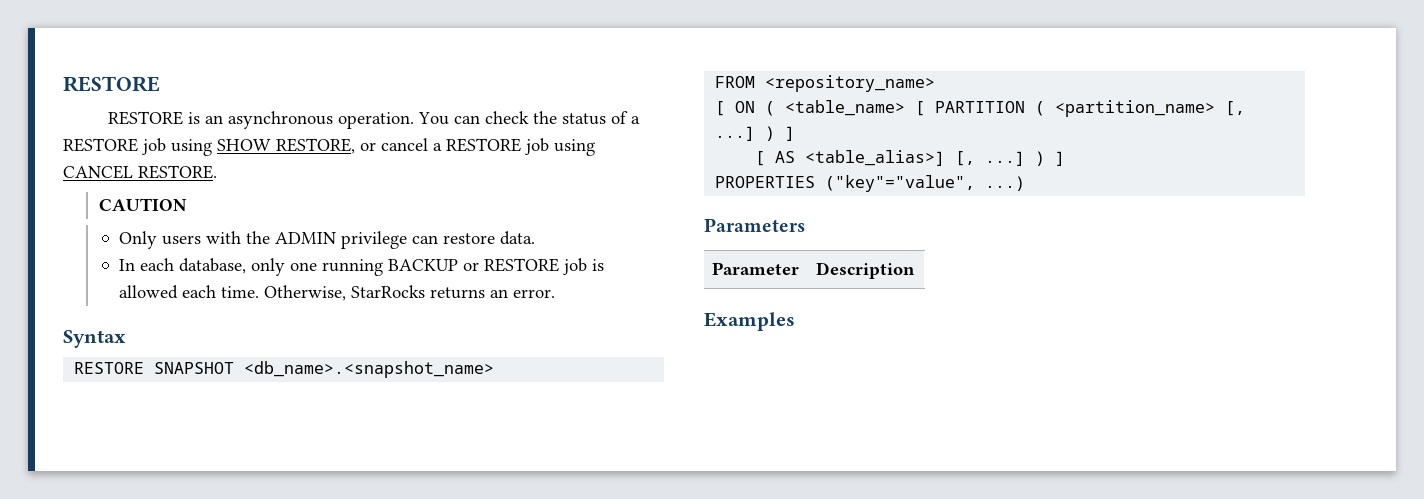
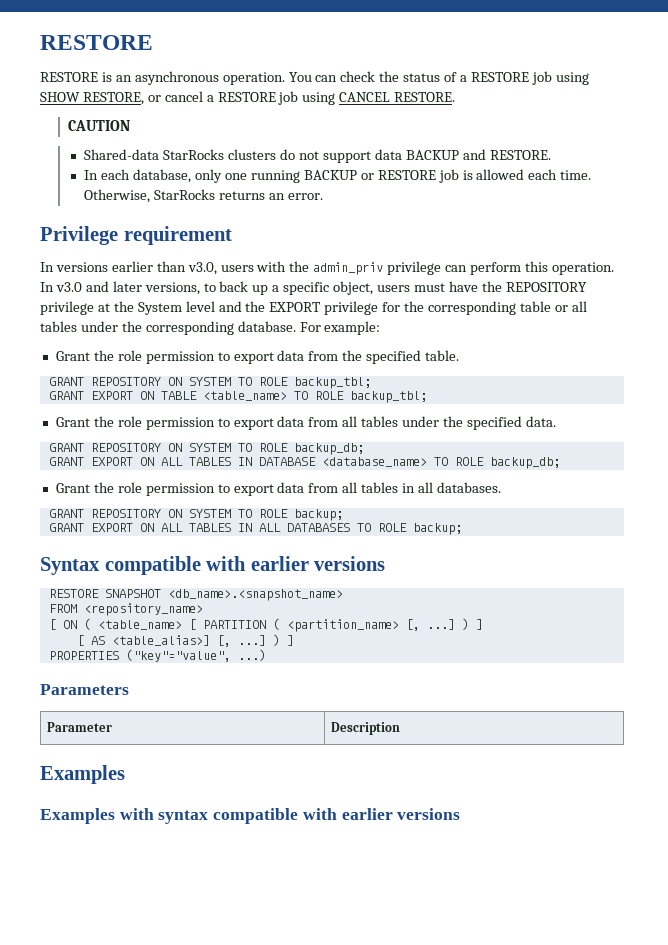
[118,231,535,249] Only users with the ADMIN privilege can restore data. -> [84,149,551,163] Shared-data StarRocks clusters do not support data BACKUP and RESTORE.
[63,330,126,348] Syntax -> [40,226,232,245] [40,261,614,275] [40,281,587,295] [40,301,587,315] [40,321,381,335] [55,350,460,364] [48,377,371,389] [48,391,427,403] [55,416,556,430] [48,443,364,455] [48,457,560,469] [55,482,501,496] [48,509,343,521] [48,523,462,535] [40,556,386,575] Privilege requirement // In versions earlier than v3.0, users with the admin_priv privilege can perform this operation. In v3.0 and later versions, to back up a specific object, users must have the REPOSITORY privilege at the System level and the EXPORT privilege for the corresponding table or all tables under the corresponding database. For example: // Grant the role permission to export data from the specified table. // GRANT REPOSITORY ON SYSTEM TO ROLE backup_tbl; // GRANT EXPORT ON TABLE <table_name> TO ROLE backup_tbl; // Grant the role permission to export data from all tables under the specified data. // GRANT REPOSITORY ON SYSTEM TO ROLE backup_db; // GRANT EXPORT ON ALL TABLES IN DATABASE <database_name> TO ROLE backup_db; // Grant the role permission to export data from all tables in all databases. // GRANT REPOSITORY ON SYSTEM TO ROLE backup; // GRANT EXPORT ON ALL TABLES IN ALL DATABASES TO ROLE backup; // Syntax compatible with earlier versions
(795, 321) none -> [40,808,461,824] // Examples with syntax compatible with earlier versions

